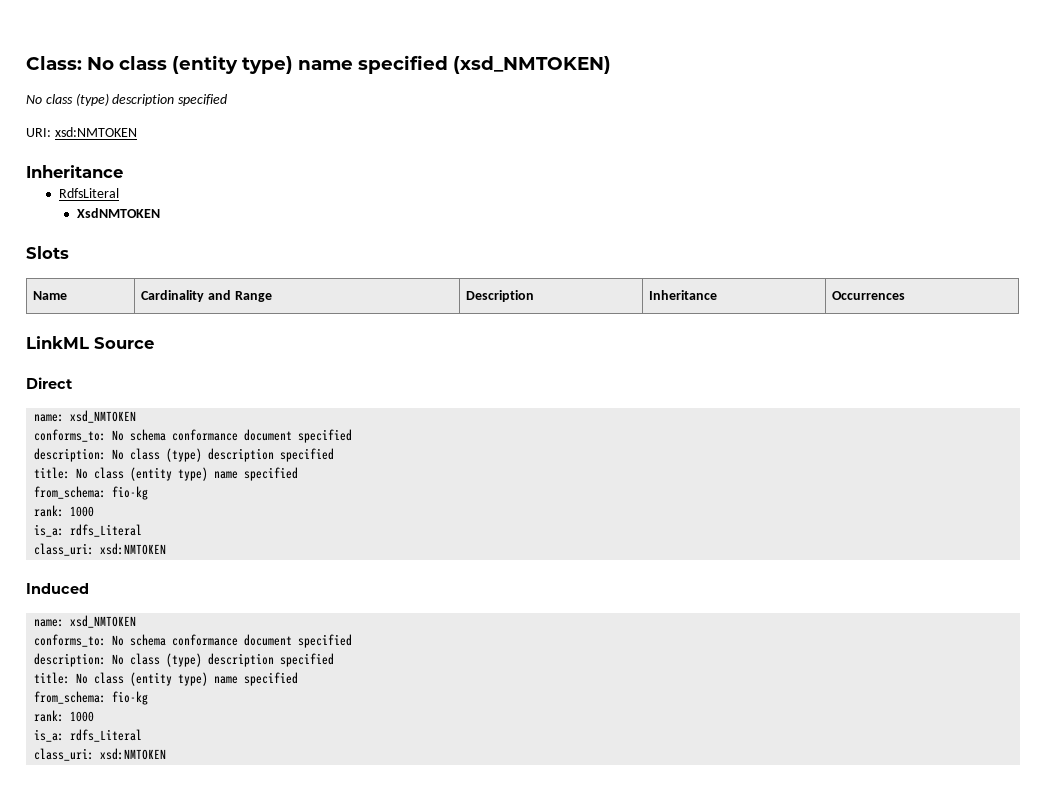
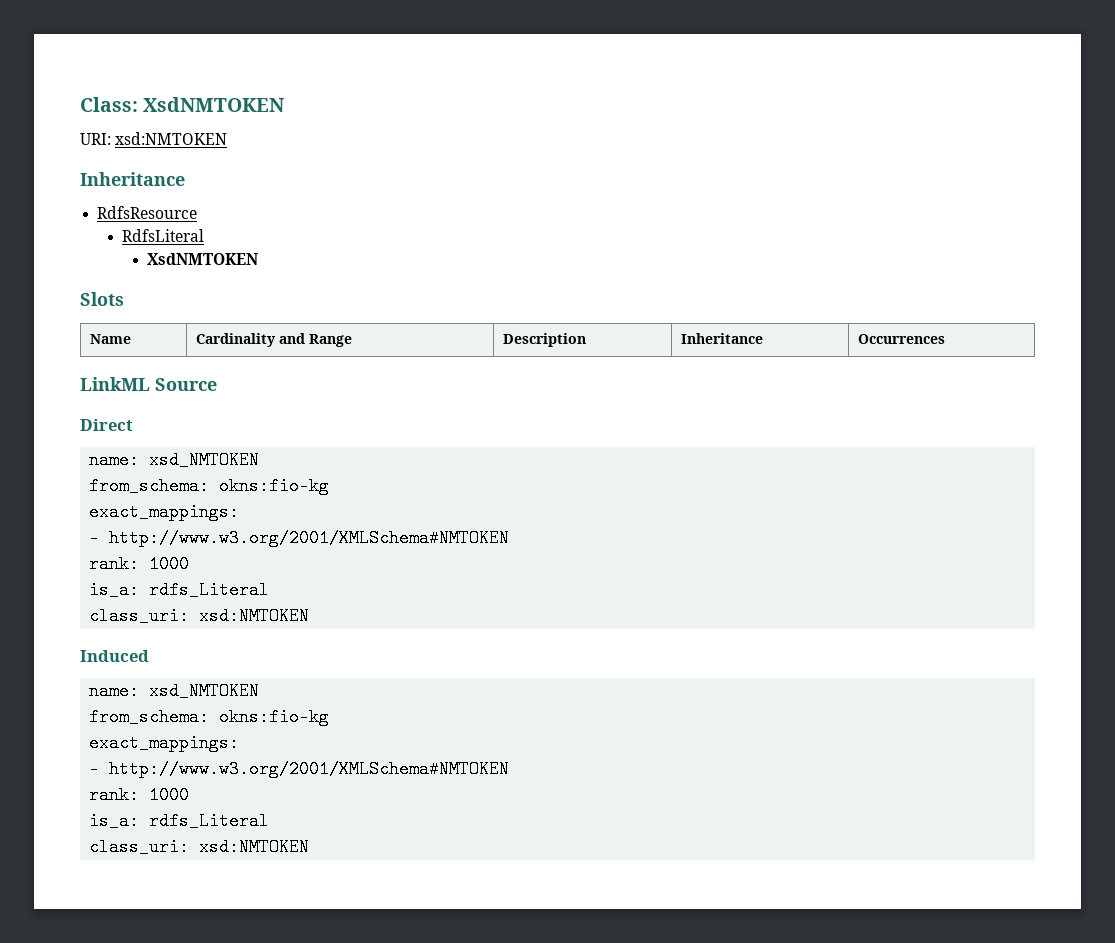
[87,55,611,74] [26,93,228,106] No class (entity type) name specified (xsd_NMTOKEN) // No class (type) description specified -> [143,97,286,112] XsdNMTOKEN
(123, 171) none -> [97,206,198,219] // RdfsResource
[34,429,353,443] [34,448,335,462] [34,467,299,481] [34,486,149,500] conforms_to: No schema conformance document specified // description: No class (type) description specified // title: No class (entity type) name specified // from_schema: fio-kg -> [89,477,330,495] [89,503,240,521] [89,529,510,547] from_schema: okns:fio-kg // exact_mappings: // - http://www.w3.org/2001/XMLSchema#NMTOKEN
[34,634,353,648] [34,653,335,667] [34,672,299,686] [34,691,149,705] conforms_to: No schema conformance document specified // description: No class (type) description specified // title: No class (entity type) name specified // from_schema: fio-kg -> [89,708,330,726] [89,734,240,752] [89,760,510,778] from_schema: okns:fio-kg // exact_mappings: // - http://www.w3.org/2001/XMLSchema#NMTOKEN

